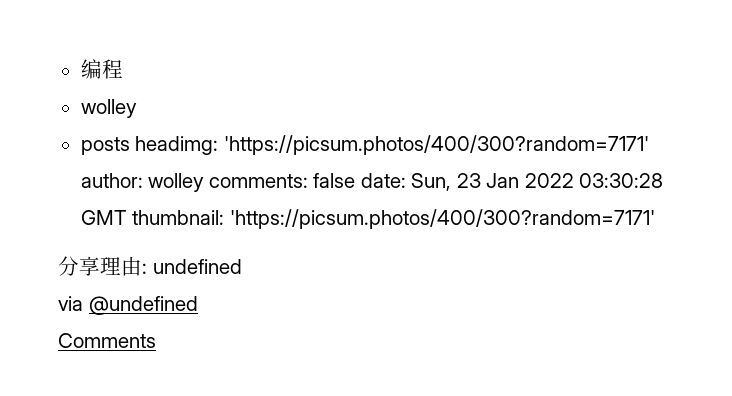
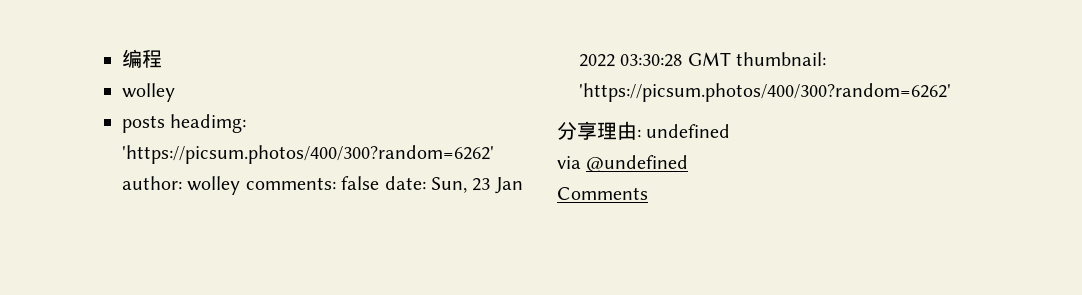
[223,135,649,155] 'https://picsum.photos/400/300?random=7171' -> [122,145,494,164] 'https://picsum.photos/400/300?random=6262'
[229,209,655,229] 'https://picsum.photos/400/300?random=7171' -> [579,83,951,102] 'https://picsum.photos/400/300?random=6262'

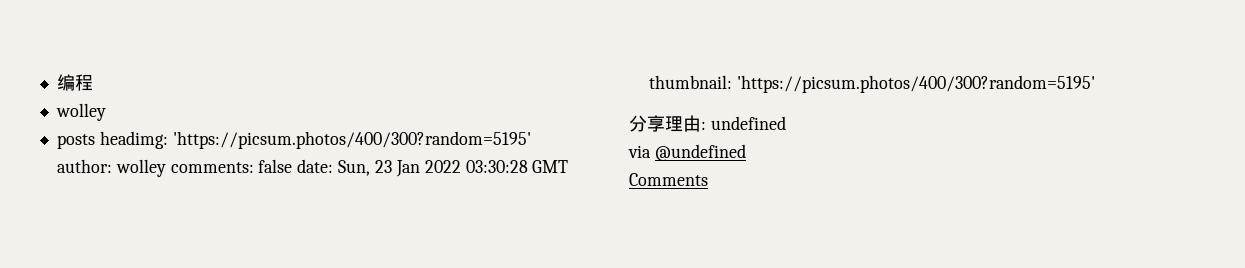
[122,145,494,164] 'https://picsum.photos/400/300?random=6262' -> [172,131,531,149] 'https://picsum.photos/400/300?random=5195'
[579,83,951,102] 'https://picsum.photos/400/300?random=6262' -> [736,75,1095,93] 'https://picsum.photos/400/300?random=5195'

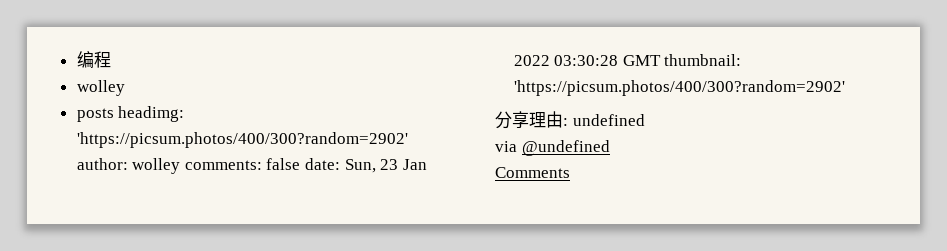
[172,131,531,149] 'https://picsum.photos/400/300?random=5195' -> [76,132,408,148] 'https://picsum.photos/400/300?random=2902'
[736,75,1095,93] 'https://picsum.photos/400/300?random=5195' -> [513,80,845,96] 'https://picsum.photos/400/300?random=2902'

